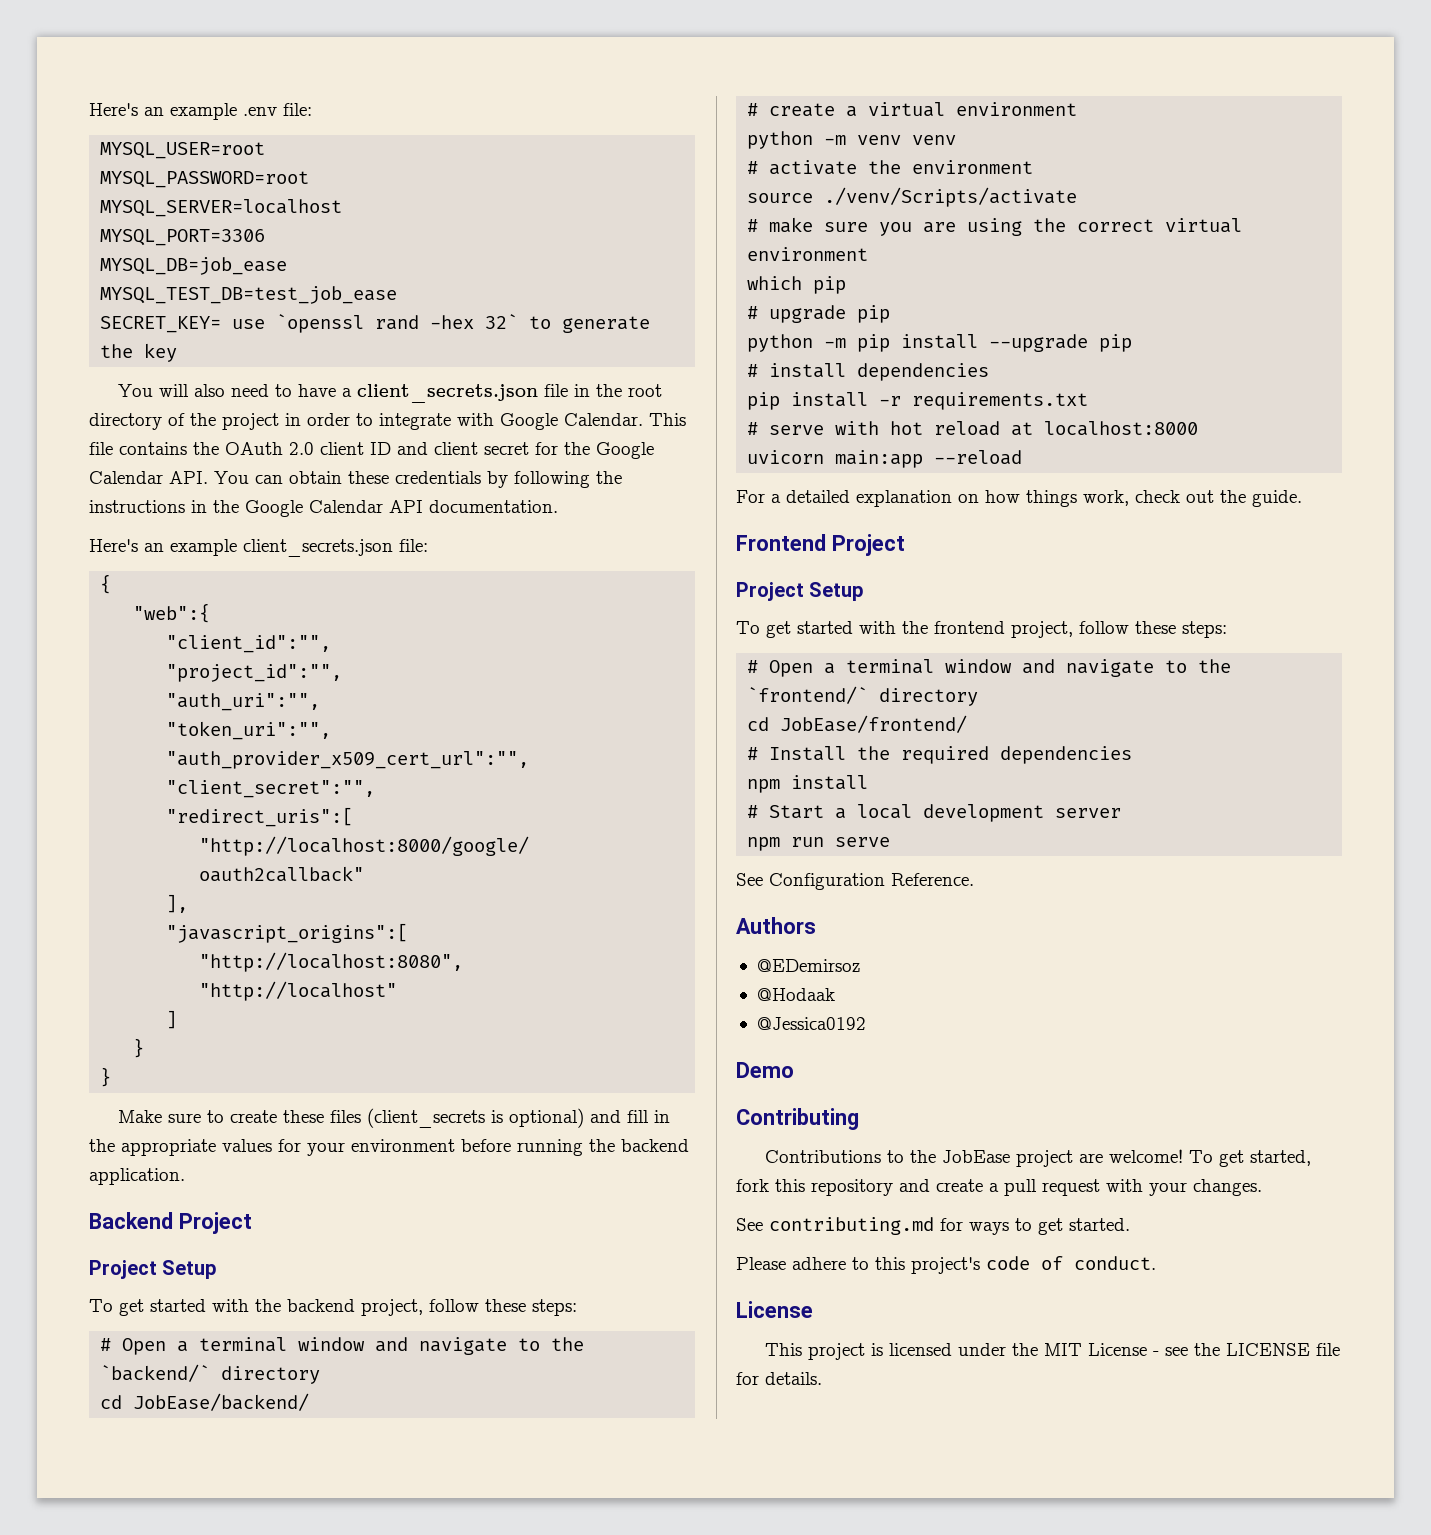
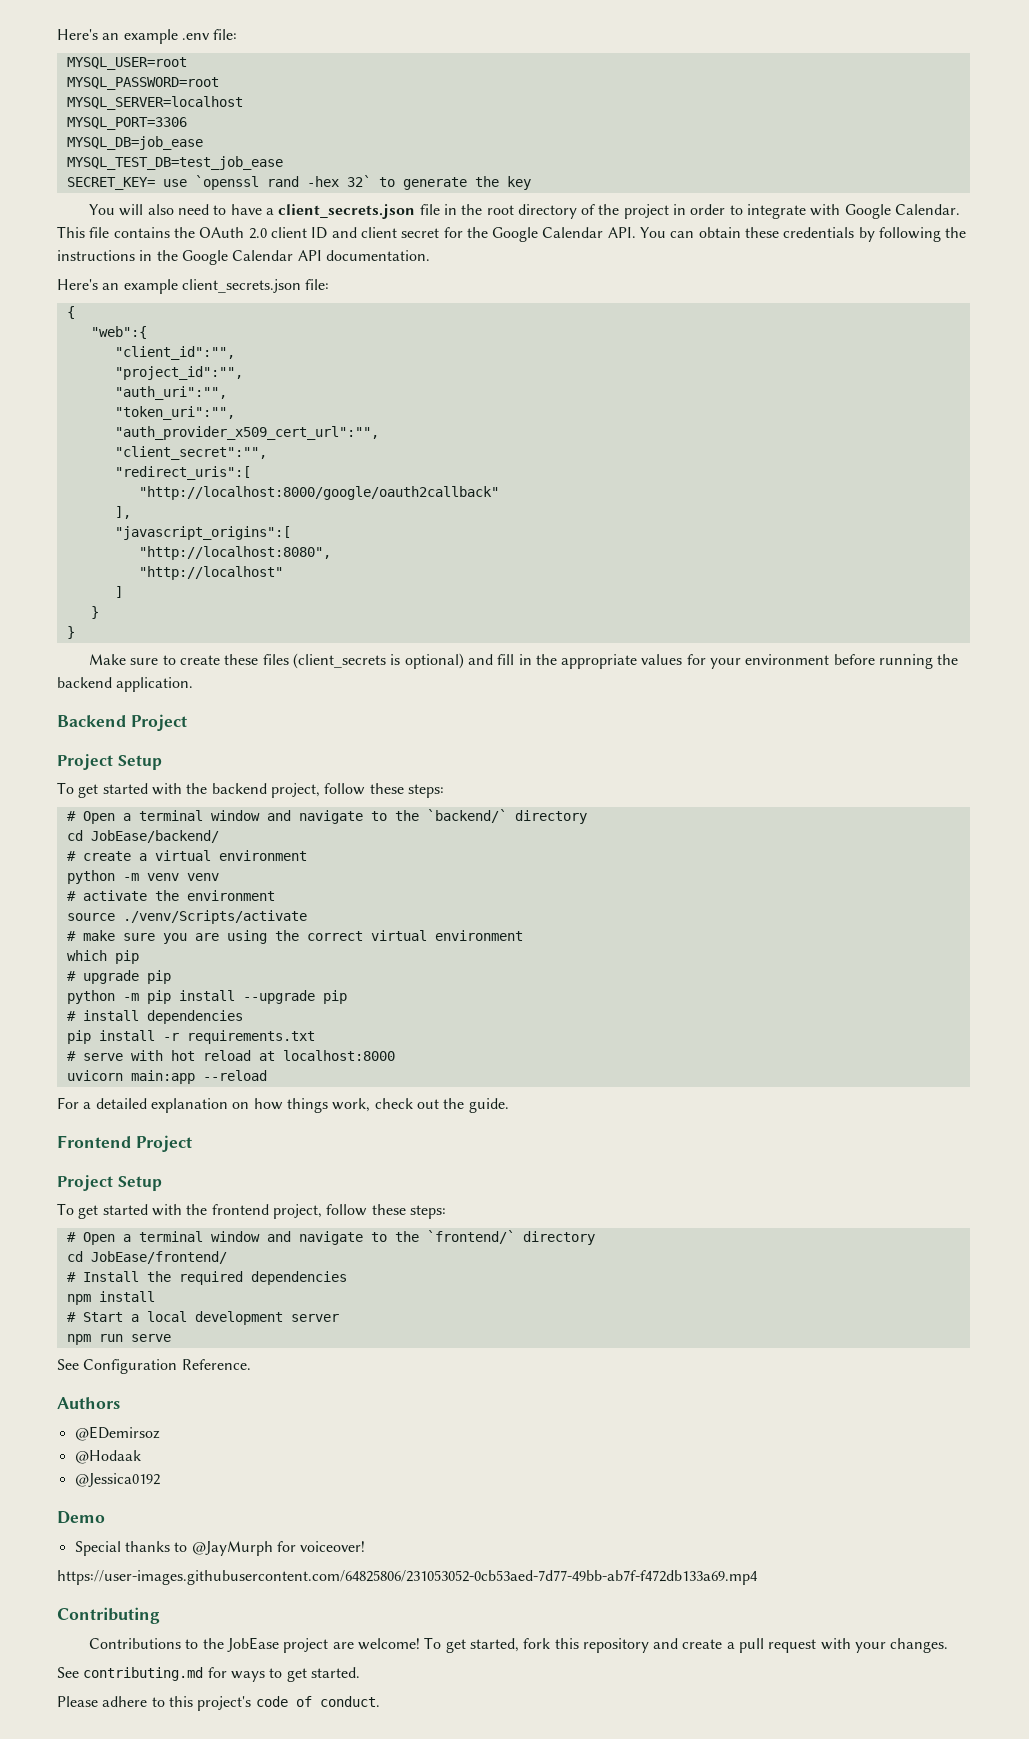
(794, 1070) none -> [74,1541,366,1556] [57,1570,758,1585] // Special thanks to @JayMurph for voiceover! // https://user-images.githubusercontent.com/64825806/231053052-0cb53aed-7d77-49bb-ab7f-f472db133a69.mp4
[736,1301,813,1318] [764,1343,1340,1360] [736,1372,822,1385] // License // This project is licensed under the MIT License - see the LICENSE file for details. -> (380, 1701) none

